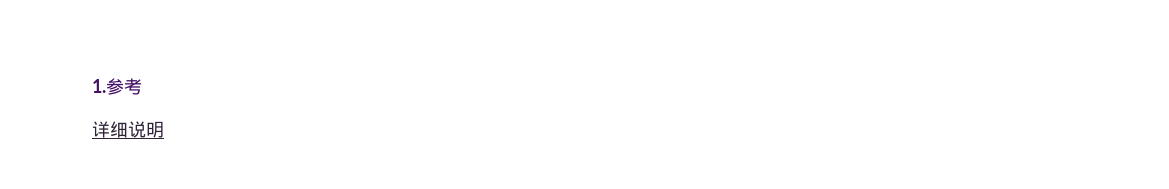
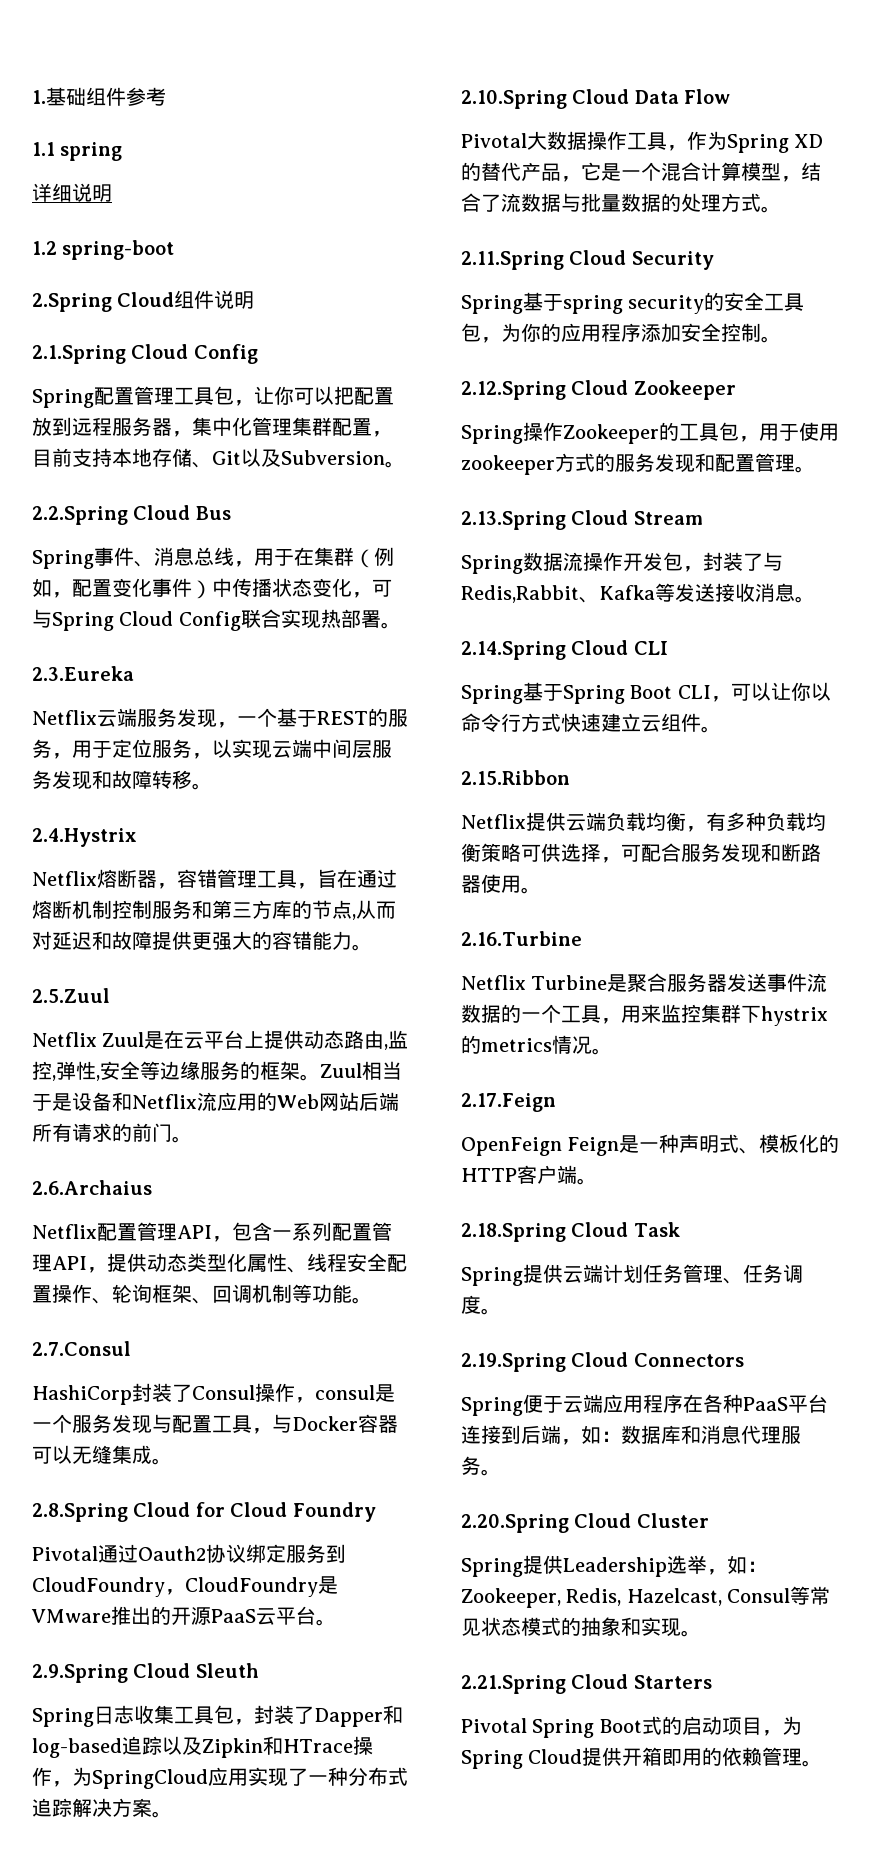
(106, 86) none -> [46,87,126,106] 基础组件
(142, 86) none -> [32,142,123,161] // 1.1 spring
(164, 129) none -> [32,240,175,260] [32,290,255,312] [32,344,258,364] [32,386,394,408] [32,417,392,437] [32,448,405,468] [32,505,231,525] [32,547,394,569] [32,578,392,599] [32,609,401,631] [32,666,134,681] [32,708,408,728] [32,739,392,759] [32,770,212,790] [32,828,137,847] [32,869,397,889] [32,900,396,920] [32,931,372,951] [32,988,110,1003] [32,1030,409,1050] [32,1061,402,1081] [32,1092,399,1111] [32,1123,192,1143] [32,1180,152,1195] [32,1222,392,1242] [32,1253,407,1273] [32,1284,372,1304] [32,1341,131,1356] [32,1383,395,1405] [32,1414,398,1434] [32,1445,172,1465] [32,1502,376,1522] [32,1544,346,1563] [32,1576,338,1597] [31,1606,336,1626] [32,1663,259,1683] [32,1705,403,1727] [32,1736,373,1758] [32,1767,408,1789] [32,1798,172,1818] [461,89,731,109] [461,131,824,153] [461,162,821,182] [461,193,781,213] [461,250,714,270] [461,292,805,314] [461,323,781,343] [461,380,736,400] [461,422,839,444] [461,453,815,475] [461,510,703,530] [461,552,783,574] [461,583,815,603] [461,640,668,660] [461,682,831,704] [461,713,721,733] [461,770,570,785] [461,812,826,832] [461,843,821,863] [461,874,541,894] [461,931,582,946] [461,973,828,992] [461,1004,828,1026] [461,1035,612,1055] [461,1093,556,1112] [461,1134,840,1156] [461,1165,597,1185] [461,1222,680,1242] [461,1264,803,1286] [461,1295,501,1315] [461,1352,744,1372] [461,1394,828,1416] [461,1425,801,1445] [461,1456,501,1476] [461,1513,709,1533] [461,1555,767,1577] [461,1586,831,1608] [461,1617,701,1637] [461,1674,712,1694] [461,1716,802,1738] [461,1747,823,1769] // 1.2 spring-boot // 2.Spring Cloud组件说明 // 2.1.Spring Cloud Config // Spring配置管理工具包，让你可以把配置放到远程服务器，集中化管理集群配置，目前支持本地存储、Git以及Subversion。 // 2.2.Spring Cloud Bus // Spring事件、消息总线，用于在集群（例如，配置变化事件）中传播状态变化，可与Spring Cloud Config联合实现热部署。 // 2.3.Eureka // Netflix云端服务发现，一个基于REST的服务，用于定位服务，以实现云端中间层服务发现和故障转移。 // 2.4.Hystrix // Netflix熔断器，容错管理工具，旨在通过熔断机制控制服务和第三方库的节点,从而对延迟和故障提供更强大的容错能力。 // 2.5.Zuul // Netflix Zuul是在云平台上提供动态路由,监控,弹性,安全等边缘服务的框架。Zuul相当于是设备和Netflix流应用的Web网站后端所有请求的前门。 // 2.6.Archaius // Netflix配置管理API，包含一系列配置管理API，提供动态类型化属性、线程安全配置操作、轮询框架、回调机制等功能。 // 2.7.Consul // HashiCorp封装了Consul操作，consul是一个服务发现与配置工具，与Docker容器可以无缝集成。 // 2.8.Spring Cloud for Cloud Foundry // Pivotal通过Oauth2协议绑定服务到CloudFoundry，CloudFoundry是VMware推出的开源PaaS云平台。 // 2.9.Spring Cloud Sleuth // Spring日志收集工具包，封装了Dapper和log-based追踪以及Zipkin和HTrace操作，为SpringCloud应用实现了一种分布式追踪解决方案。 // 2.10.Spring Cloud Data Flow // Pivotal大数据操作工具，作为Spring XD的替代产品，它是一个混合计算模型，结合了流数据与批量数据的处理方式。 // 2.11.Spring Cloud Security // Spring基于spring security的安全工具包，为你的应用程序添加安全控制。 // 2.12.Spring Cloud Zookeeper // Spring操作Zookeeper的工具包，用于使用zookeeper方式的服务发现和配置管理。 // 2.13.Spring Cloud Stream // Spring数据流操作开发包，封装了与Redis,Rabbit、Kafka等发送接收消息。 // 2.14.Spring Cloud CLI // Spring基于Spring Boot CLI，可以让你以命令行方式快速建立云组件。 // 2.15.Ribbon // Netflix提供云端负载均衡，有多种负载均衡策略可供选择，可配合服务发现和断路器使用。 // 2.16.Turbine // Netflix Turbine是聚合服务器发送事件流数据的一个工具，用来监控集群下hystrix的metrics情况。 // 2.17.Feign // OpenFeign Feign是一种声明式、模板化的HTTP客户端。 // 2.18.Spring Cloud Task // Spring提供云端计划任务管理、任务调度。 // 2.19.Spring Cloud Connectors // Spring便于云端应用程序在各种PaaS平台连接到后端，如：数据库和消息代理服务。 // 2.20.Spring Cloud Cluster // Spring提供Leadership选举，如：Zookeeper, Redis, Hazelcast, Consul等常见状态模式的抽象和实现。 // 2.21.Spring Cloud Starters // Pivotal Spring Boot式的启动项目，为Spring Cloud提供开箱即用的依赖管理。

